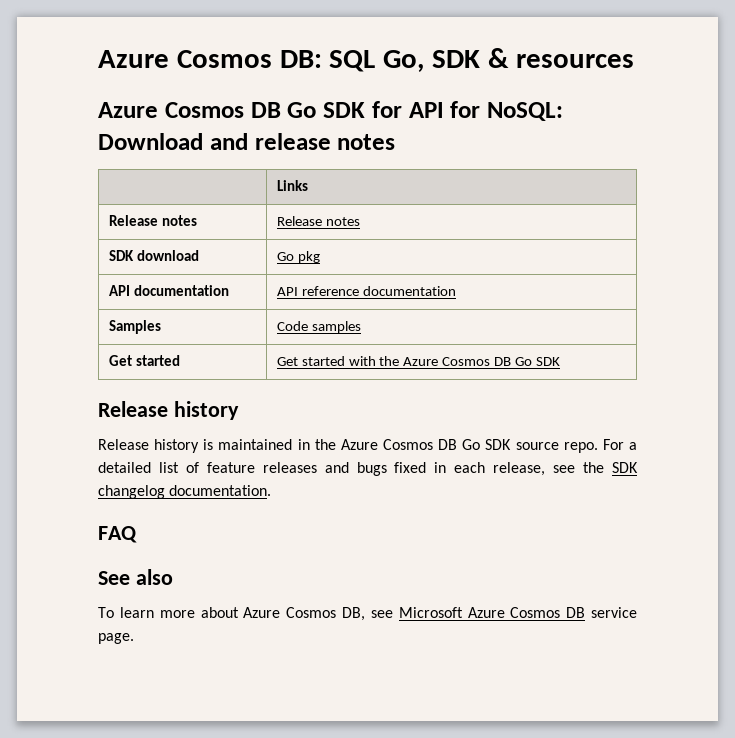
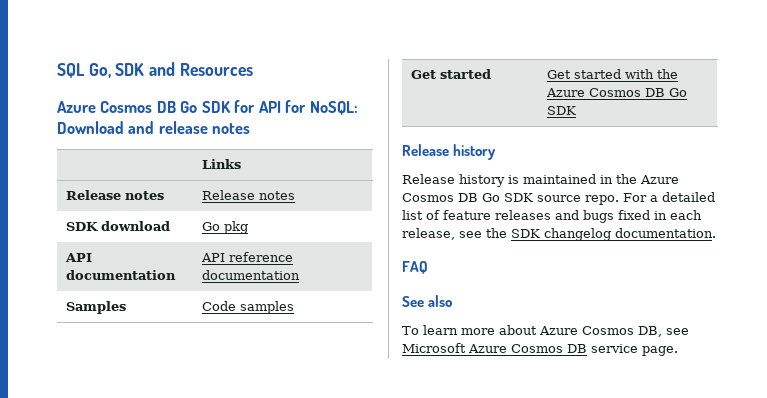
[98,50,322,68] Azure Cosmos DB: -> (57, 70) none
[487,48,634,68] & resources -> [149,62,253,76] and Resources

